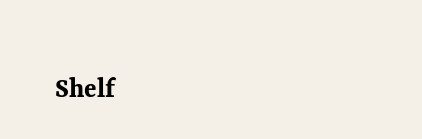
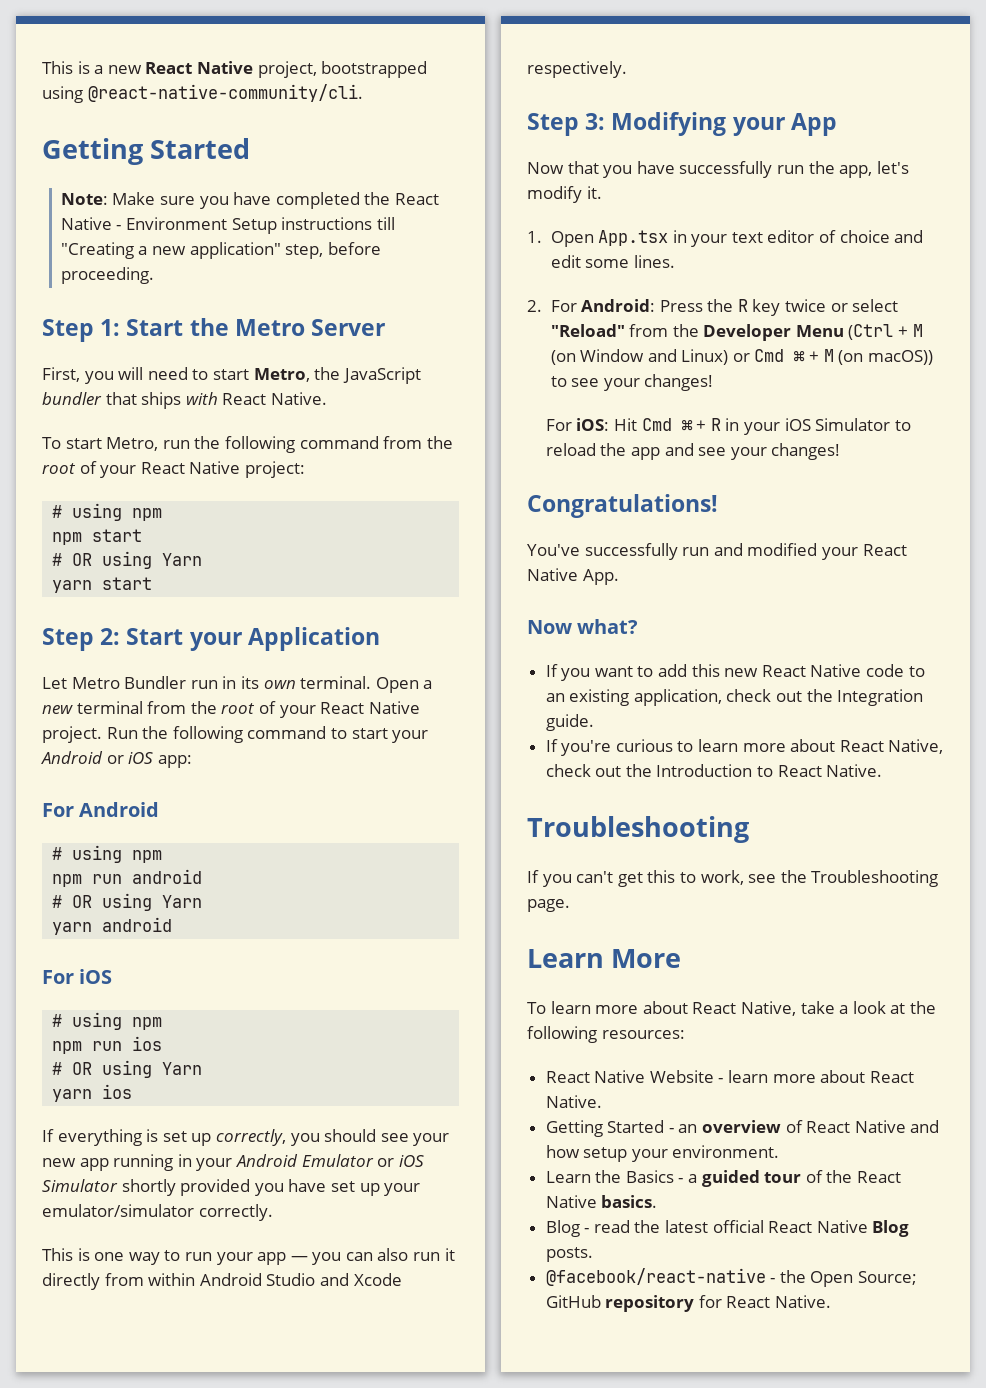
[55,77,117,97] Shelf -> [42,61,428,78] [42,84,363,103] [42,138,251,165] [60,192,440,209] [60,217,395,234] [60,242,381,259] [60,267,154,284] [42,318,386,342] [42,367,421,384] [42,392,327,409] [42,436,453,453] [42,461,305,478] [52,503,163,521] [52,529,143,545] [52,551,203,569] [52,577,153,593] [42,627,380,651] [42,676,433,693] [42,701,420,718] [42,726,429,743] [41,751,192,768] [42,802,160,817] [52,845,163,863] [52,869,203,887] [52,893,203,911] [52,917,173,935] [42,969,113,984] [52,1012,163,1030] [52,1036,163,1054] [52,1060,203,1078] [52,1084,133,1102] [42,1129,450,1146] [42,1154,424,1171] [42,1179,421,1196] [42,1204,273,1221] [42,1248,455,1265] [42,1273,402,1290] [527,61,627,78] [527,112,837,136] [527,161,909,178] [527,186,602,203] [527,230,924,247] [550,255,675,268] [527,299,899,316] [550,324,923,341] [550,349,933,365] [550,374,714,391] [545,418,911,435] [545,443,841,460] [527,494,718,518] [527,543,907,560] [527,568,619,585] [527,619,639,634] [545,664,925,681] [545,689,924,706] [545,714,594,731] [545,739,944,756] [545,764,883,777] [527,816,749,843] [527,870,939,887] [527,899,570,912] [527,949,682,968] [527,1001,936,1016] [527,1026,685,1043] [545,1070,914,1083] [545,1095,602,1108] [545,1120,940,1137] [545,1145,780,1162] [545,1170,902,1187] [545,1195,658,1208] [545,1220,910,1237] [545,1247,593,1262] [545,1268,918,1287] [545,1295,832,1312] This is a new React Native project, bootstrapped using @react-native-community/cli. // Getting Started // Note: Make sure you have completed the React Native - Environment Setup instructions till "Creating a new application" step, before proceeding. // Step 1: Start the Metro Server // First, you will need to start Metro, the JavaScript bundler that ships with React Native. // To start Metro, run the following command from the root of your React Native project: // # using npm // npm start // # OR using Yarn // yarn start // Step 2: Start your Application // Let Metro Bundler run in its own terminal. Open a new terminal from the root of your React Native project. Run the following command to start your Android or iOS app: // For Android // # using npm // npm run android // # OR using Yarn // yarn android // For iOS // # using npm // npm run ios // # OR using Yarn // yarn ios // If everything is set up correctly, you should see your new app running in your Android Emulator or iOS Simulator shortly provided you have set up your emulator/simulator correctly. // This is one way to run your app — you can also run it directly from within Android Studio and Xcode respectively. // Step 3: Modifying your App // Now that you have successfully run the app, let's modify it. // 1. Open App.tsx in your text editor of choice and edit some lines. // 2. For Android: Press the R key twice or select "Reload" from the Developer Menu (Ctrl + M (on Window and Linux) or Cmd ⌘ + M (on macOS)) to see your changes! // For iOS: Hit Cmd ⌘ + R in your iOS Simulator to reload the app and see your changes! // Congratulations! // You've successfully run and modified your React Native App. // Now what? // If you want to add this new React Native code to an existing application, check out the Integration guide. // If you're curious to learn more about React Native, check out the Introduction to React Native. // Troubleshooting // If you can't get this to work, see the Troubleshooting page. // Learn More // To learn more about React Native, take a look at the following resources: // React Native Website - learn more about React Native. // Getting Started - an overview of React Native and how setup your environment. // Learn the Basics - a guided tour of the React Native basics. // Blog - read the latest official React Native Blog posts. // @facebook/react-native - the Open Source; GitHub repository for React Native.

